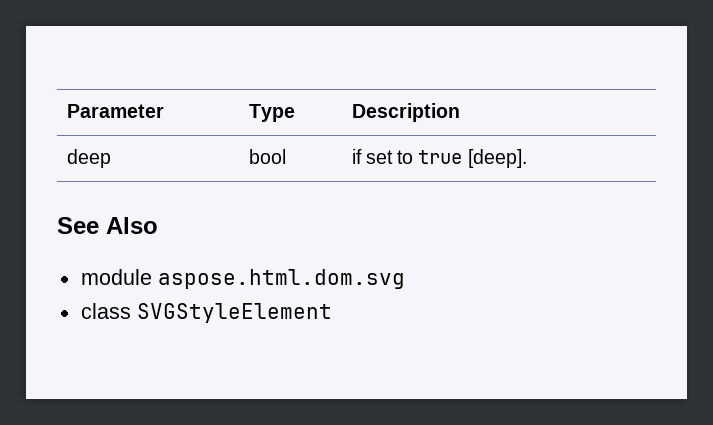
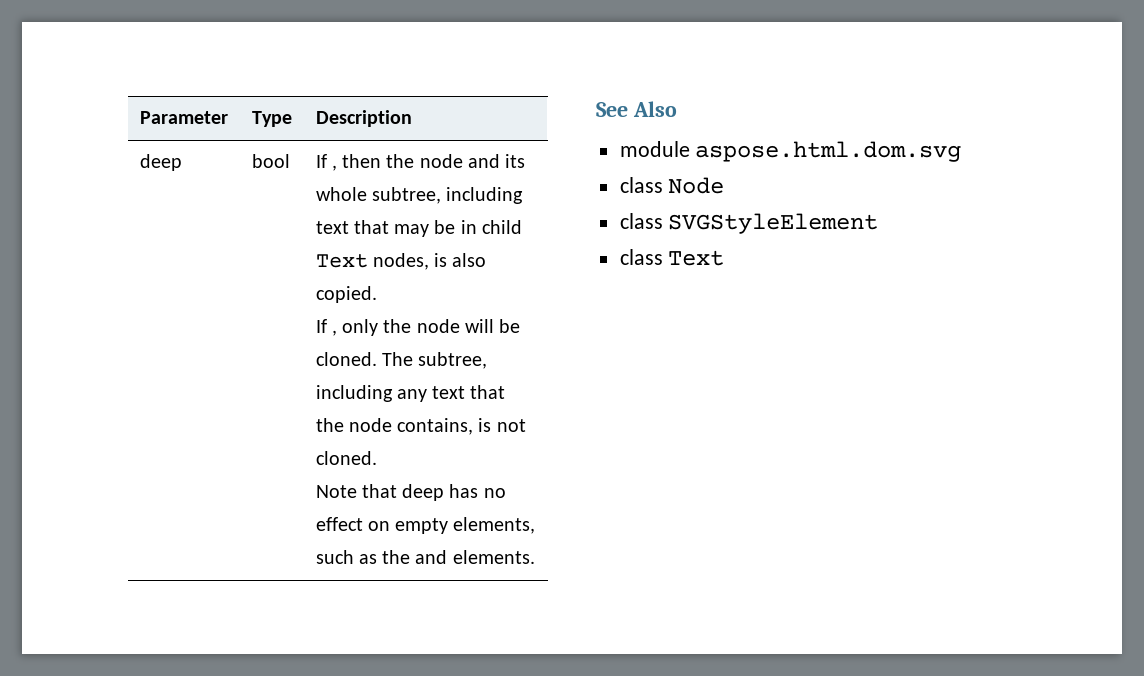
[351,149,527,168] if set to true [deep]. -> [315,154,526,171] [315,187,524,204] [315,220,522,237] [315,253,487,270] [315,286,377,303] [315,319,521,336] [315,352,488,369] [315,385,506,402] [315,418,526,435] [315,451,377,465] [315,484,506,501] [315,517,536,534] [315,550,535,564] If , then the node and its whole subtree, including text that may be in child Text nodes, is also copied. // If , only the node will be cloned. The subtree, including any text that the node contains, is not cloned. // Note that deep has no effect on empty elements, such as the and elements.
(405, 279) none -> [619,177,725,194] // class Node
(332, 313) none -> [619,249,725,266] // class Text

